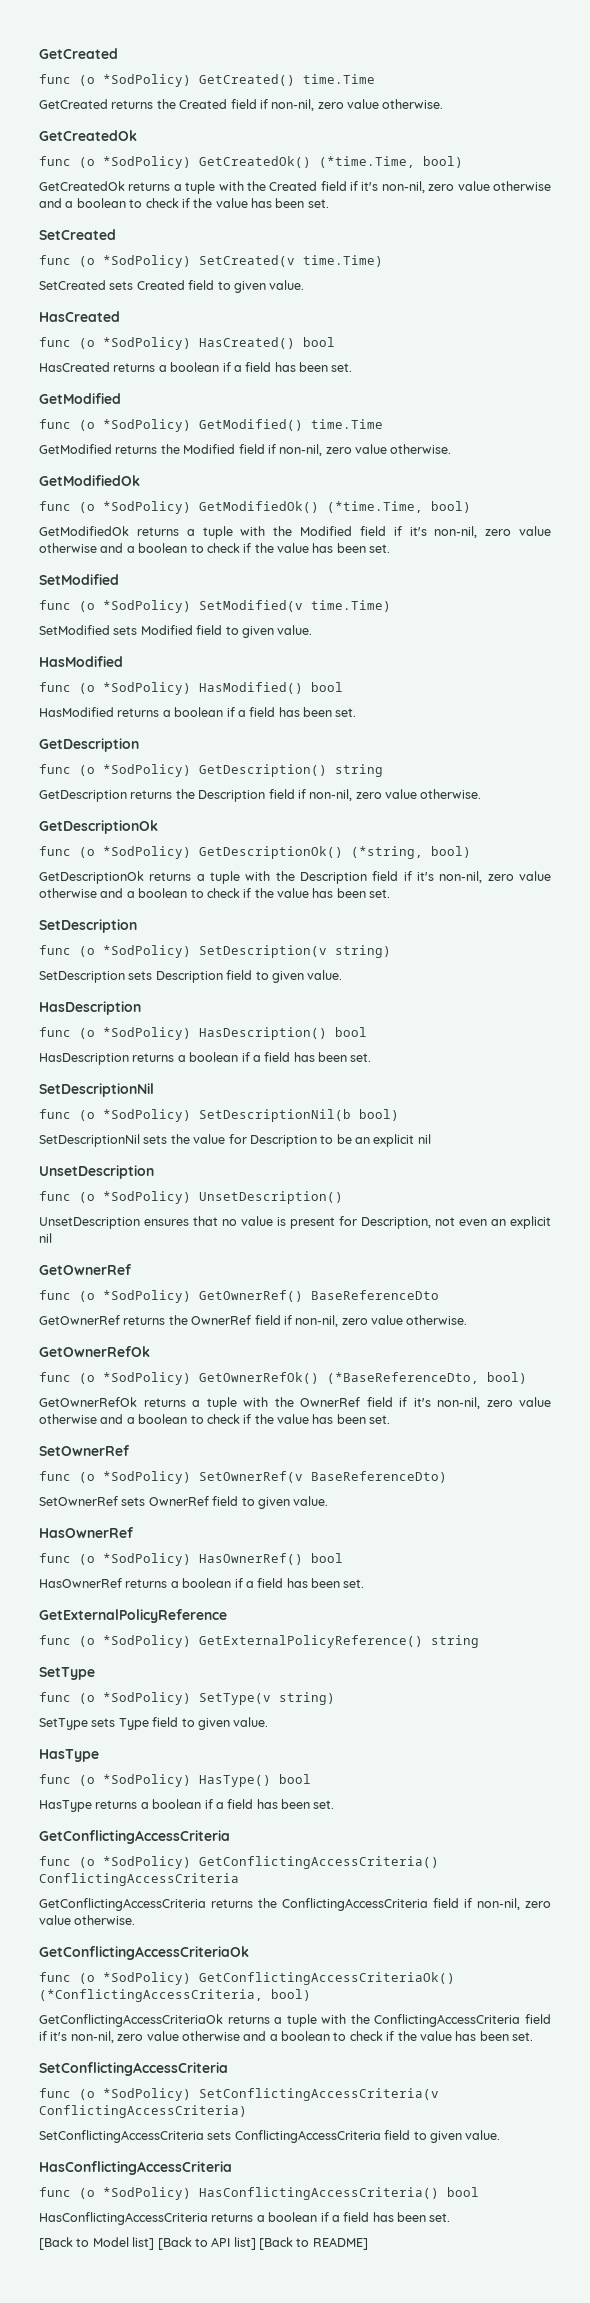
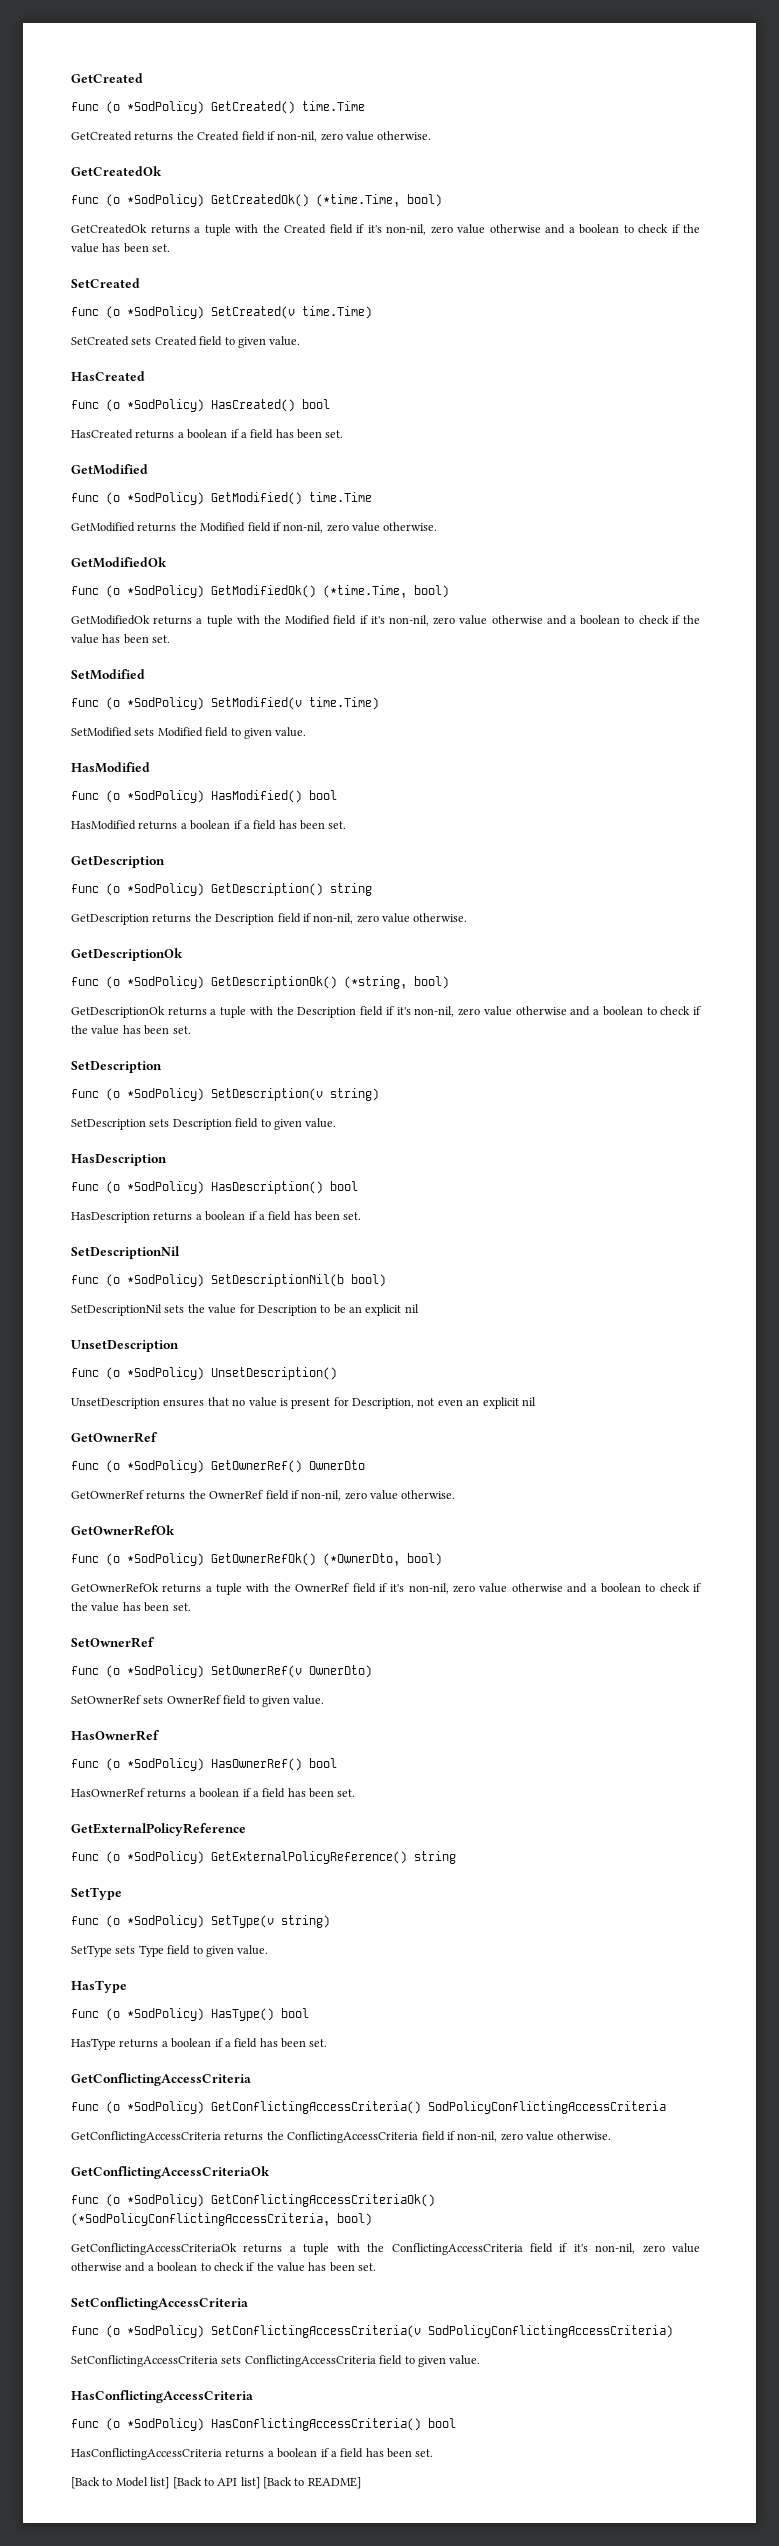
[311,1290,439,1300] BaseReferenceDto -> [309,1460,365,1470] OwnerDto
[327,1372,479,1384] (*BaseReferenceDto, -> [323,1553,400,1566] (*OwnerDto,
[311,1471,447,1483] BaseReferenceDto) -> [309,1665,372,1678] OwnerDto)
[39,1873,239,1886] ConflictingAccessCriteria -> [428,2101,666,2114] SodPolicyConflictingAccessCriteria
[39,1989,263,2002] (*ConflictingAccessCriteria, -> [71,2213,330,2226] (*SodPolicyConflictingAccessCriteria,
[39,2105,247,2118] ConflictingAccessCriteria) -> [428,2325,673,2338] SodPolicyConflictingAccessCriteria)

